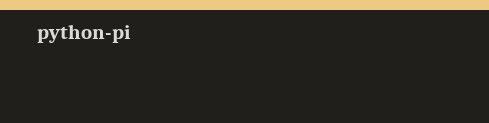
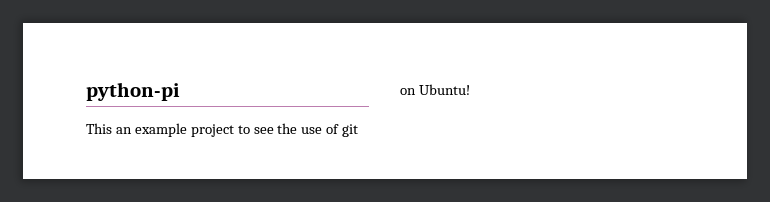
(131, 33) none -> [86,123,359,137] [400,84,470,95] // This an example project to see the use of git on Ubuntu!

